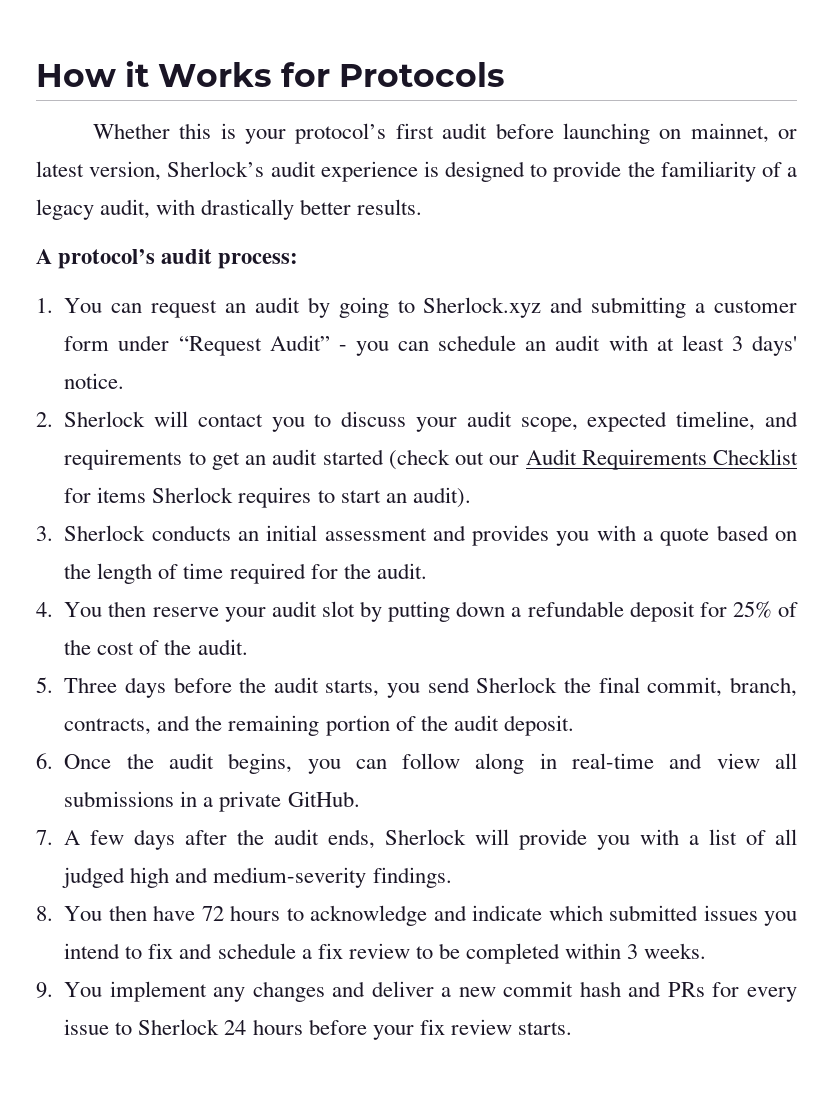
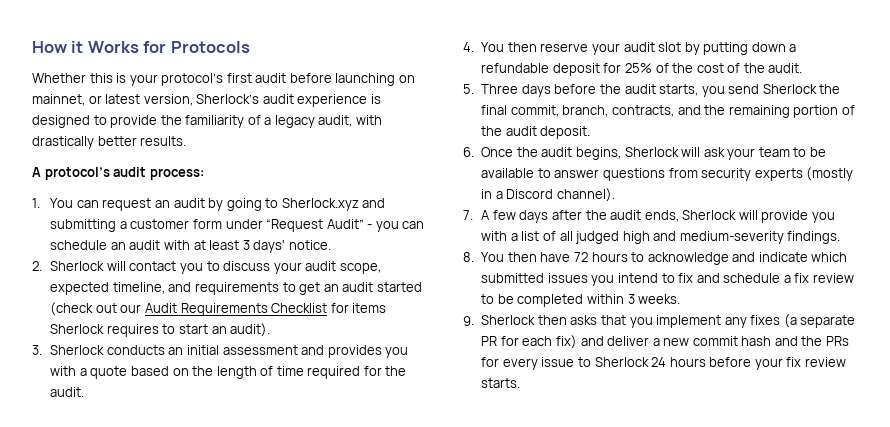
[307,753,797,774] [64,791,360,812] you can follow along in real-time and view all submissions in a private GitHub. -> [624,147,826,160] [481,167,854,181] [481,188,615,202] Sherlock will ask your team to be available to answer questions from security experts (mostly in a Discord channel).
[64,981,325,1002] You implement any changes -> [481,314,856,328] [481,335,577,349] Sherlock then asks that you implement any fixes (a separate PR for each fix)
(662, 989) none -> [801,336,823,346] the

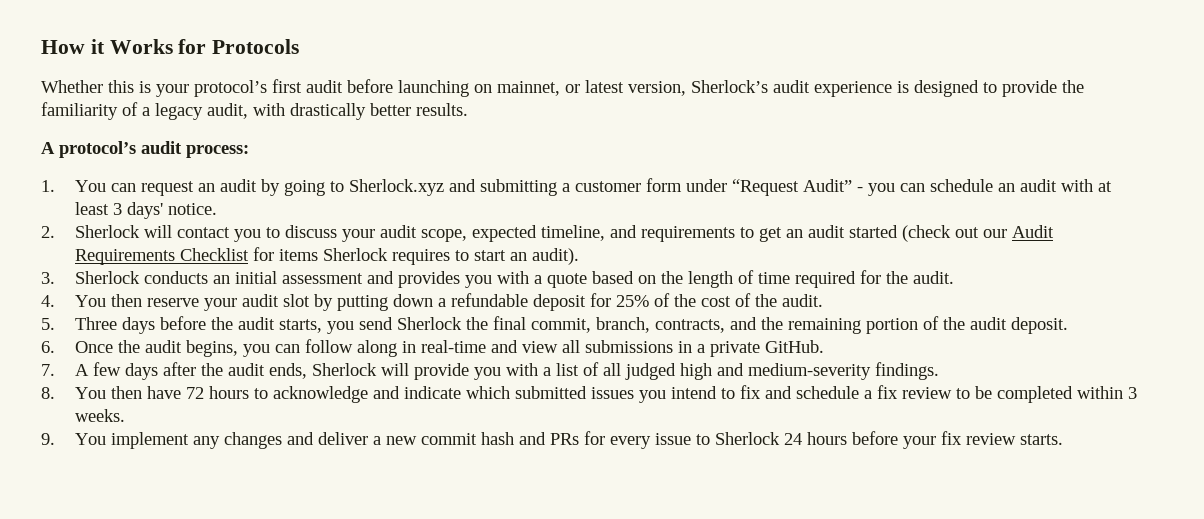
[624,147,826,160] [481,167,854,181] [481,188,615,202] Sherlock will ask your team to be available to answer questions from security experts (mostly in a Discord channel). -> [242,339,824,357] you can follow along in real-time and view all submissions in a private GitHub.
[481,314,856,328] [481,335,577,349] Sherlock then asks that you implement any fixes (a separate PR for each fix) -> [74,432,282,449] You implement any changes
[801,336,823,346] the -> (546, 438) none

